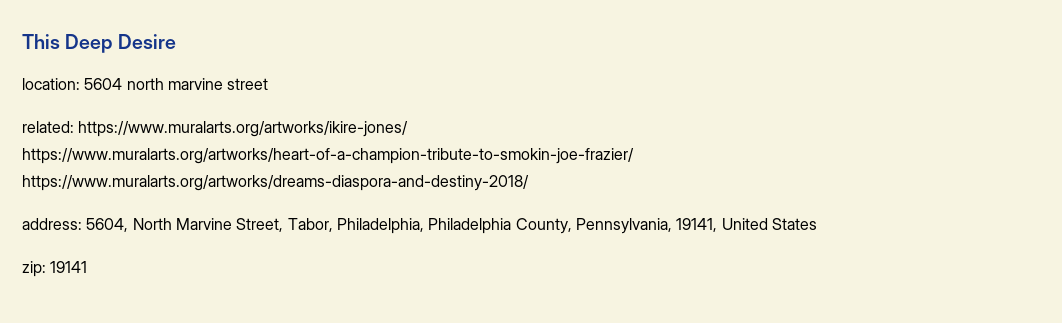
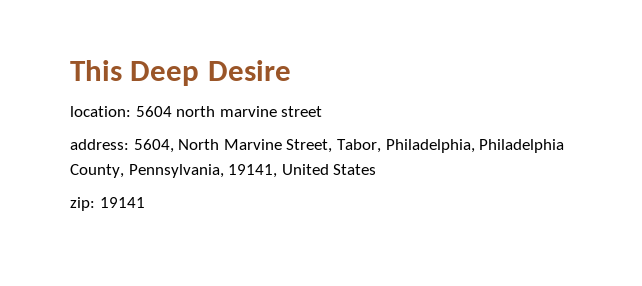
[22,121,409,137] [22,148,634,164] [22,175,529,191] // related: https://www.muralarts.org/artworks/ikire-jones/ https://www.muralarts.org/artworks/heart-of-a-champion-tribute-to-smokin-joe-frazier/ https://www.muralarts.org/artworks/dreams-diaspora-and-destiny-2018/ -> (323, 111) none

